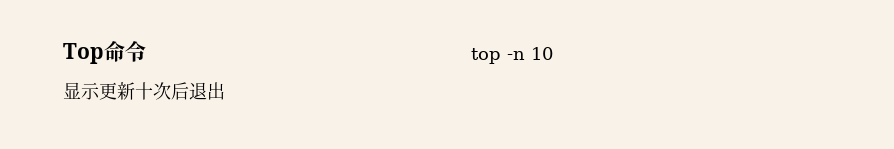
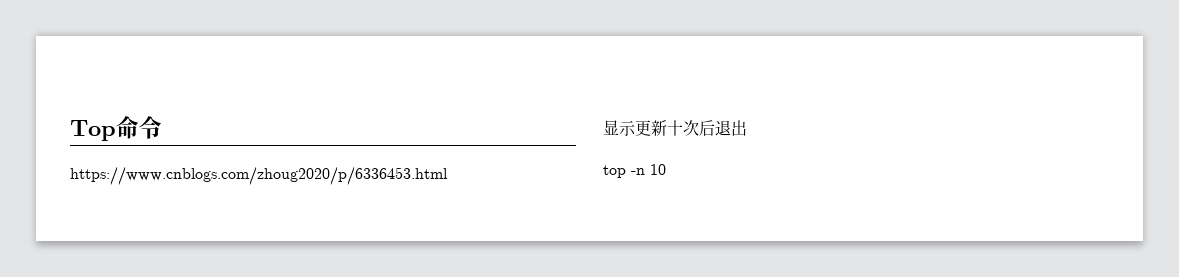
(146, 51) none -> [70,167,448,185] // https://www.cnblogs.com/zhoug2020/p/6336453.html

